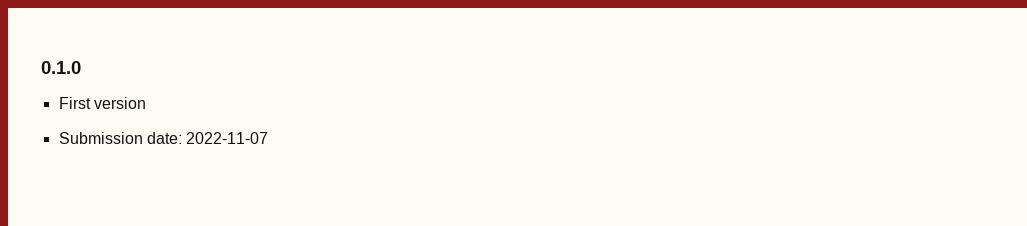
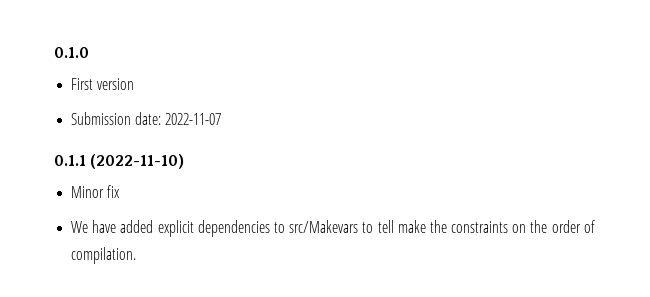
(269, 138) none -> [54,154,185,169] [71,185,121,198] [71,220,595,237] [71,247,137,264] // 0.1.1 (2022-11-10) // Minor fix // We have added explicit dependencies to src/Makevars to tell make the constraints on the order of compilation.

